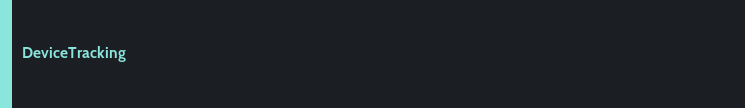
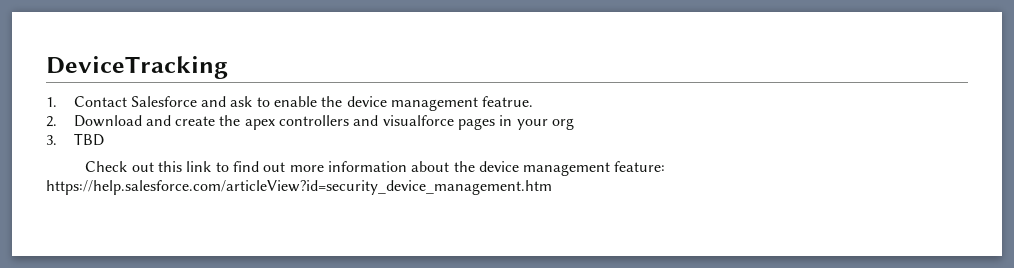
(126, 54) none -> [46,96,534,111] [46,115,575,130] [46,133,104,146] [85,161,666,176] [46,180,552,195] // 1. Contact Salesforce and ask to enable the device management featrue. // 2. Download and create the apex controllers and visualforce pages in your org // 3. TBD // Check out this link to find out more information about the device management feature: https://help.salesforce.com/articleView?id=security_device_management.htm

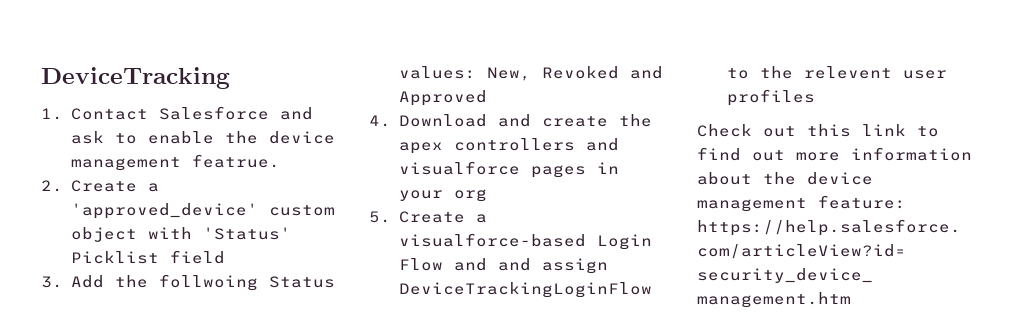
(57, 121) none -> [70,180,159,192] [70,203,335,219] [70,227,291,242] [70,250,225,264] [41,274,335,291] [398,66,663,81] [398,90,487,106] [369,115,391,127] Create a 'approved_device' custom object with 'Status' Picklist field // 3. Add the follwoing Status values: New, Revoked and Approved // 4.
[46,133,104,146] 3. TBD -> [369,211,487,223] [398,233,652,250] [398,258,608,274] [398,282,652,298] [726,66,947,79] [726,89,815,106] 5. Create a visualforce-based Login Flow and and assign DeviceTrackingLoginFlow to the relevent user profiles

